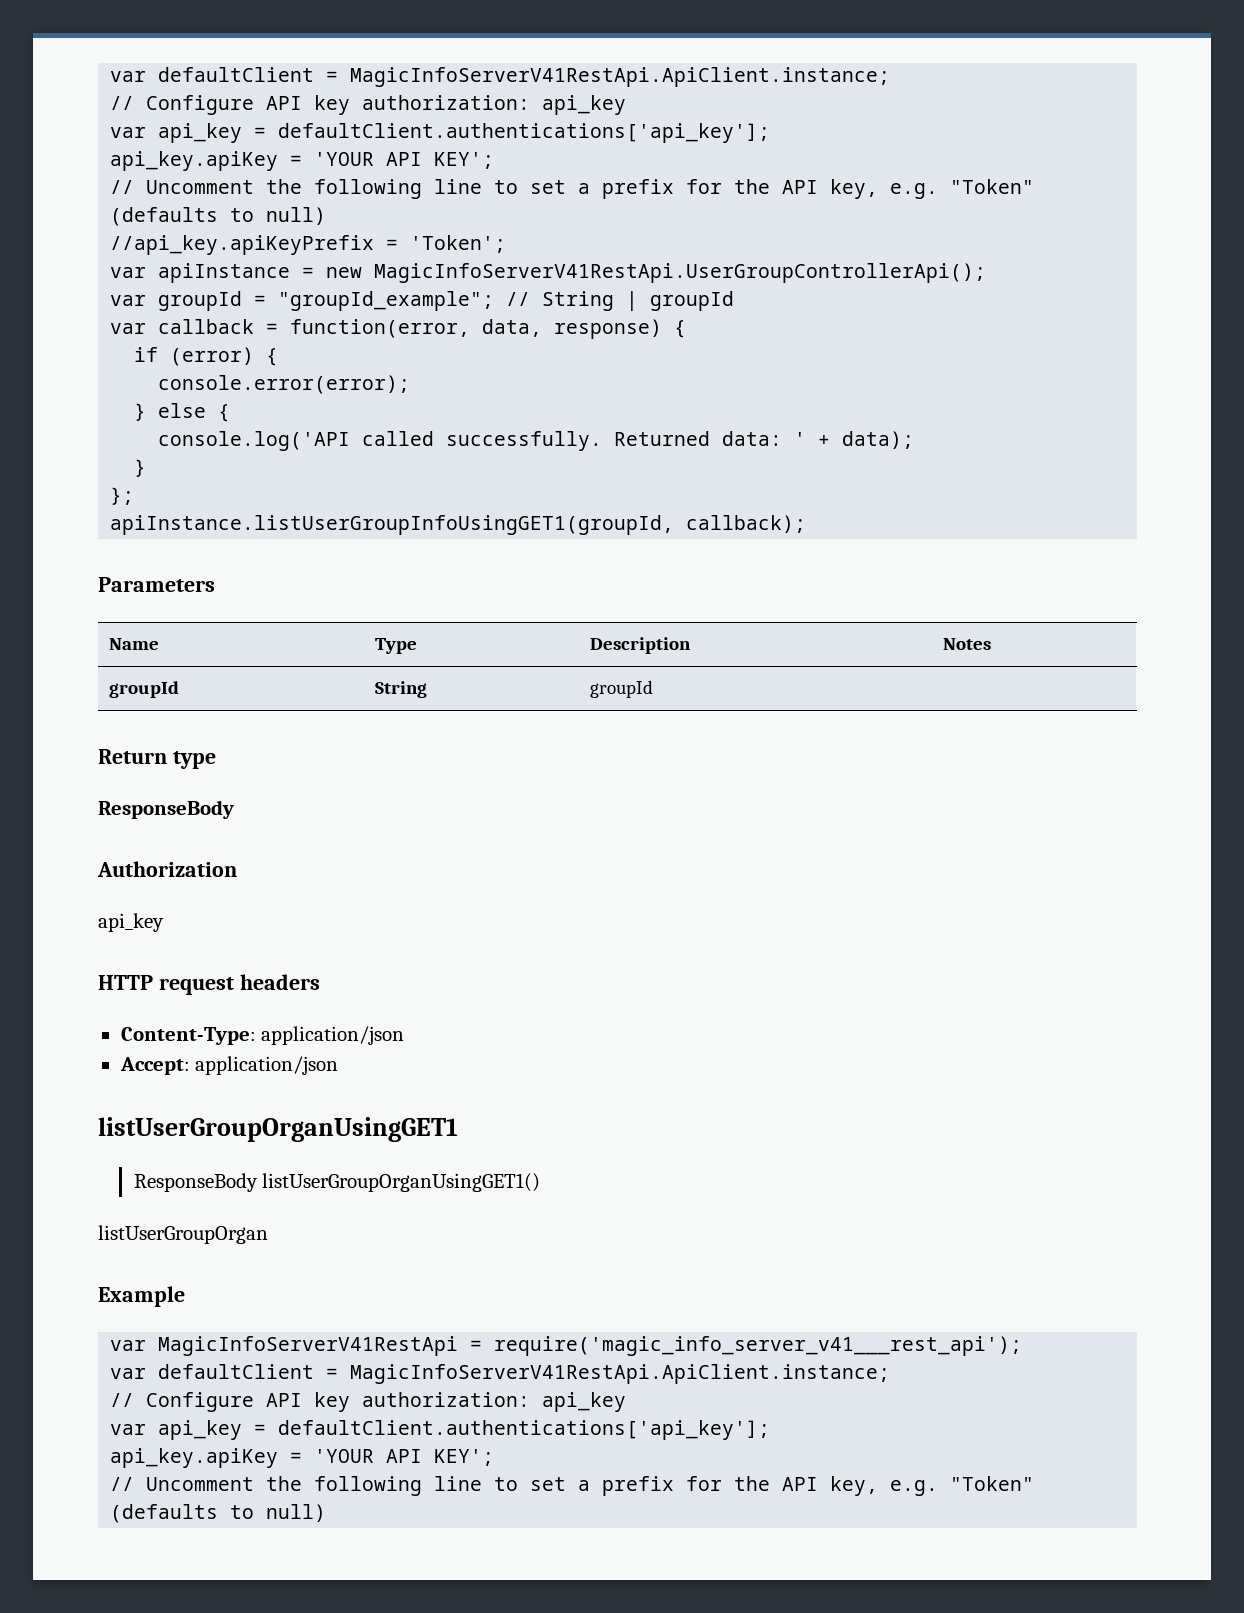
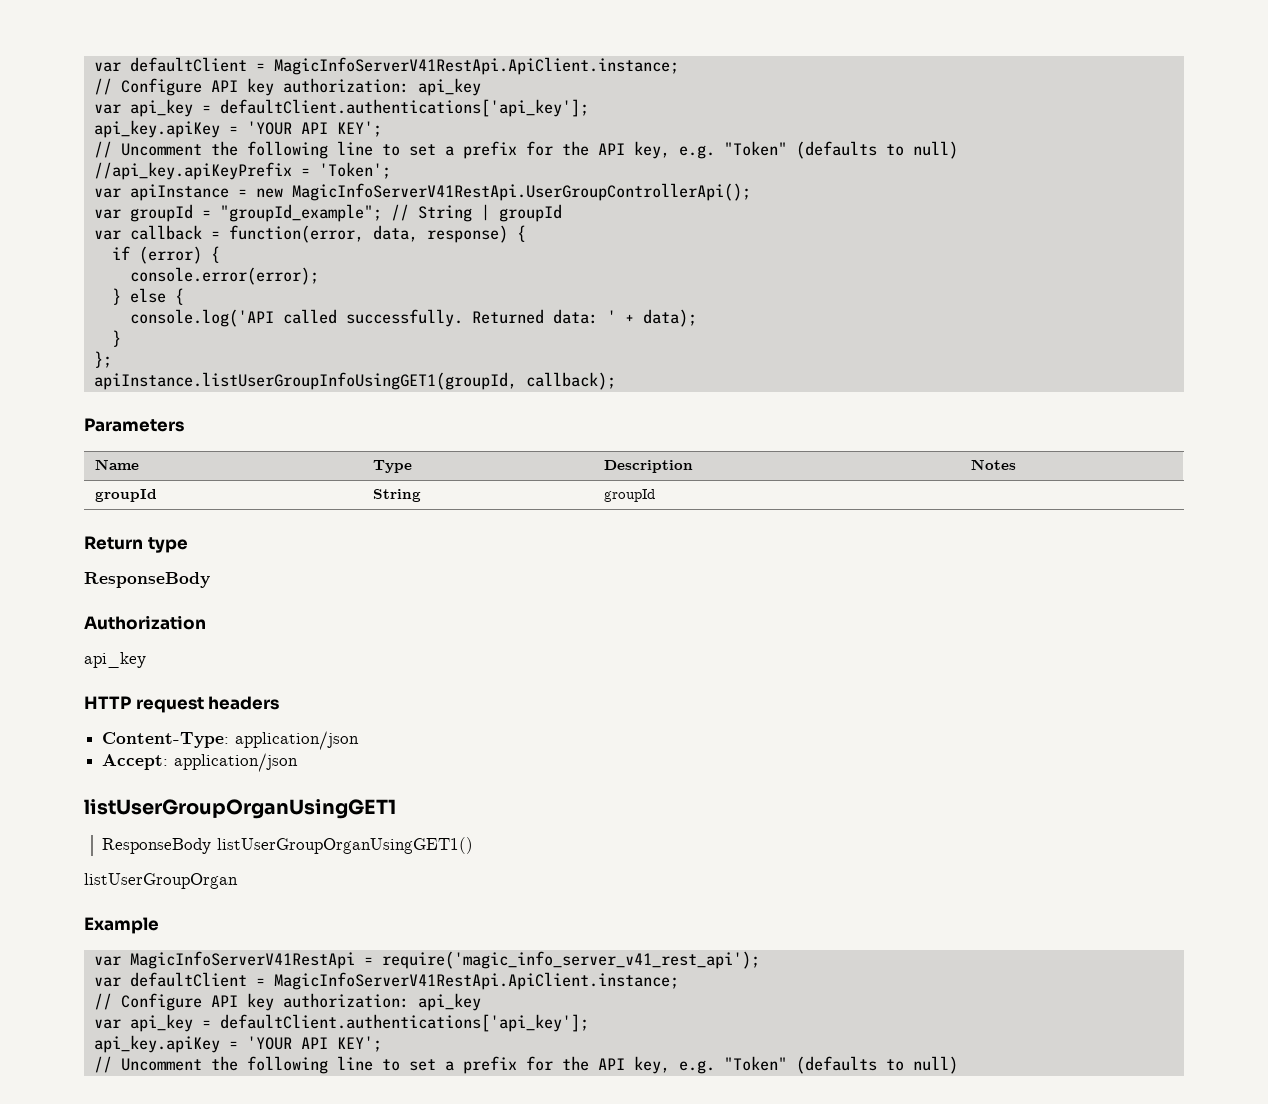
[494,1336,1023,1356] require('magic_info_server_v41___rest_api'); -> [381,951,760,969] require('magic_info_server_v41_rest_api');

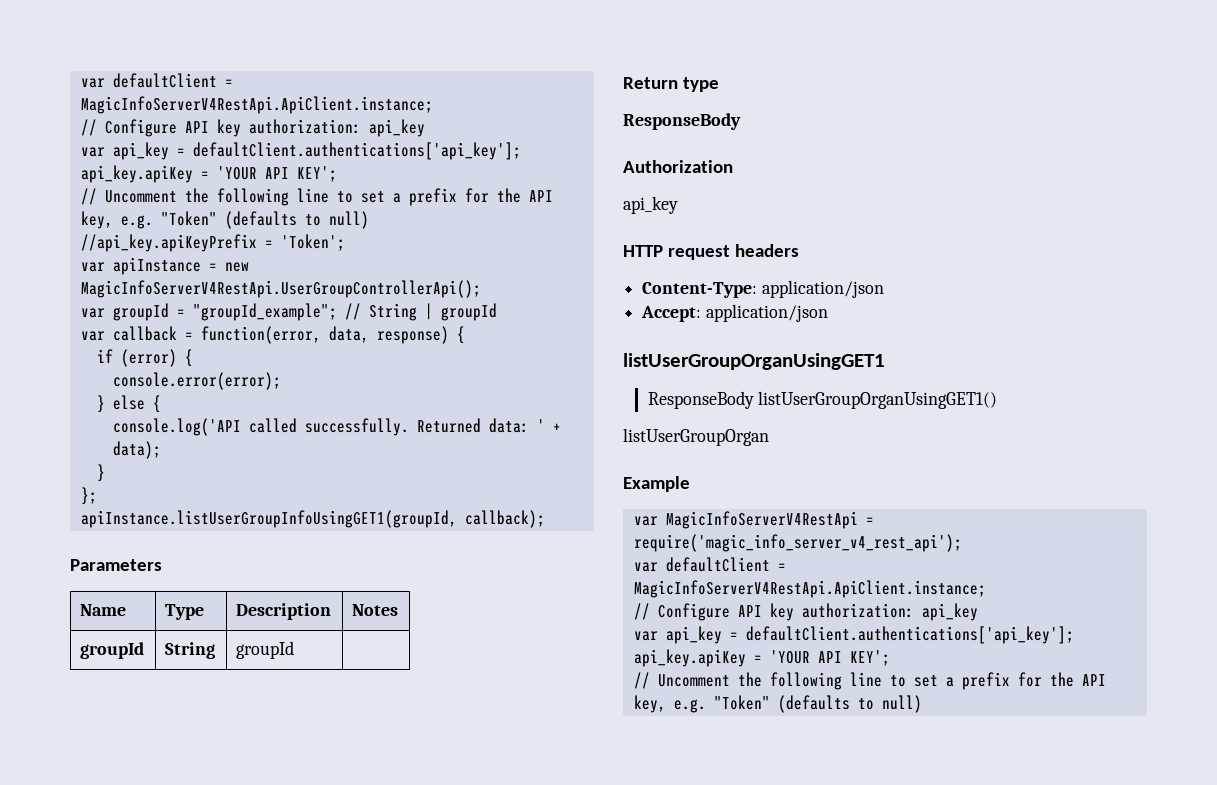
[93,57,679,75] var defaultClient = MagicInfoServerV41RestApi.ApiClient.instance; -> [80,73,233,88] [80,96,433,114] var defaultClient = MagicInfoServerV4RestApi.ApiClient.instance;
[291,183,751,201] MagicInfoServerV41RestApi.UserGroupControllerApi(); -> [80,280,481,298] MagicInfoServerV4RestApi.UserGroupControllerApi();
[129,951,760,969] [93,972,679,990] MagicInfoServerV41RestApi = require('magic_info_server_v41_rest_api'); // var defaultClient = MagicInfoServerV41RestApi.ApiClient.instance; -> [665,511,874,529] [633,534,962,552] [633,557,786,572] [633,580,986,598] MagicInfoServerV4RestApi = require('magic_info_server_v4_rest_api'); // var defaultClient = MagicInfoServerV4RestApi.ApiClient.instance;

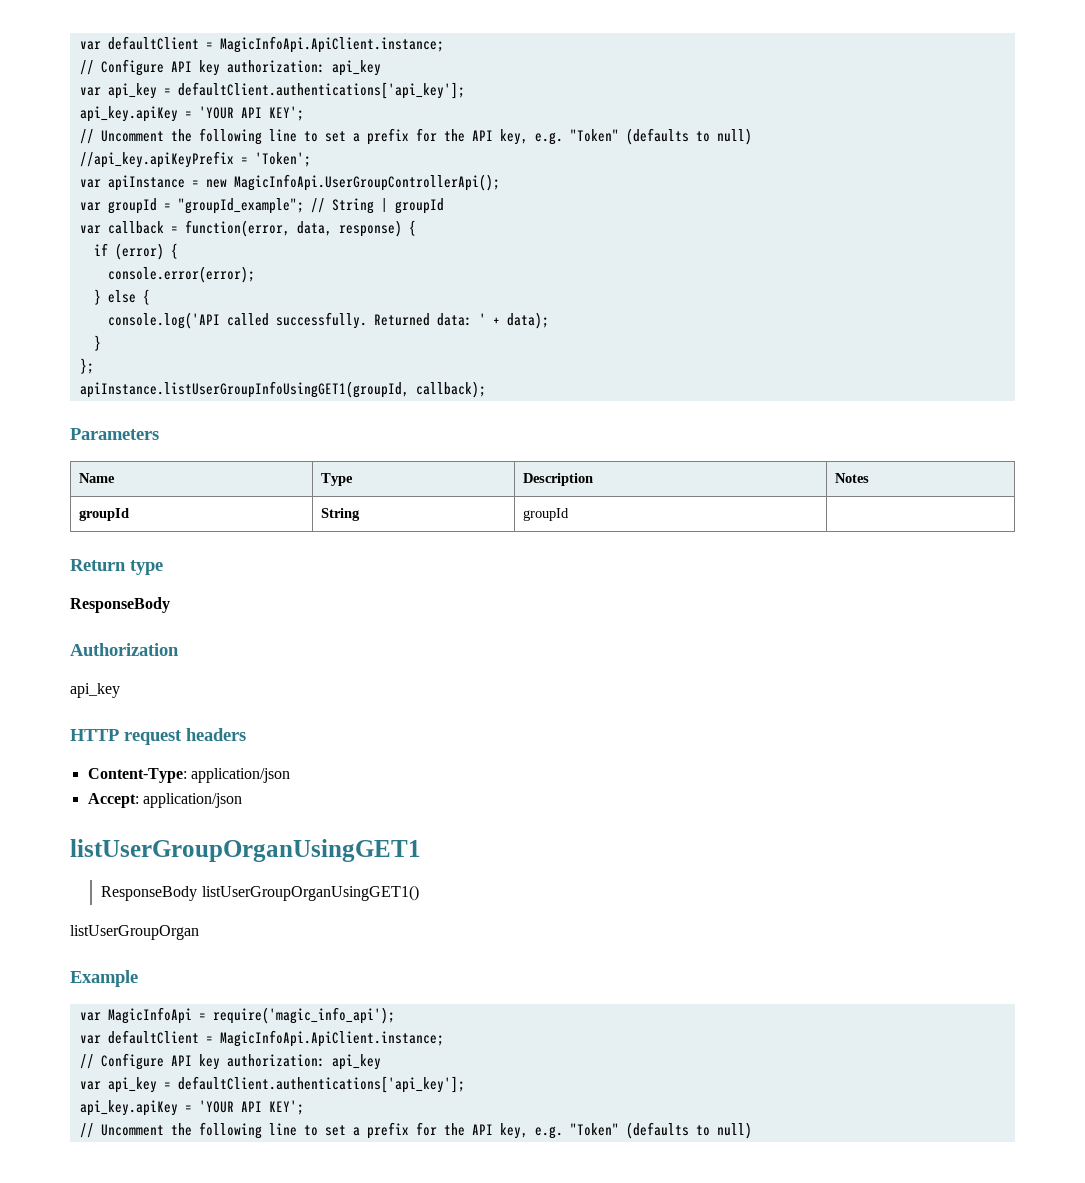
[80,73,233,88] [80,96,433,114] var defaultClient = MagicInfoServerV4RestApi.ApiClient.instance; -> [79,36,444,53] var defaultClient = MagicInfoApi.ApiClient.instance;
[80,280,481,298] MagicInfoServerV4RestApi.UserGroupControllerApi(); -> [233,174,500,191] MagicInfoApi.UserGroupControllerApi();
[665,511,874,529] [633,534,962,552] [633,557,786,572] [633,580,986,598] MagicInfoServerV4RestApi = require('magic_info_server_v4_rest_api'); // var defaultClient = MagicInfoServerV4RestApi.ApiClient.instance; -> [107,1007,395,1024] [79,1030,444,1047] MagicInfoApi = require('magic_info_api'); // var defaultClient = MagicInfoApi.ApiClient.instance;

